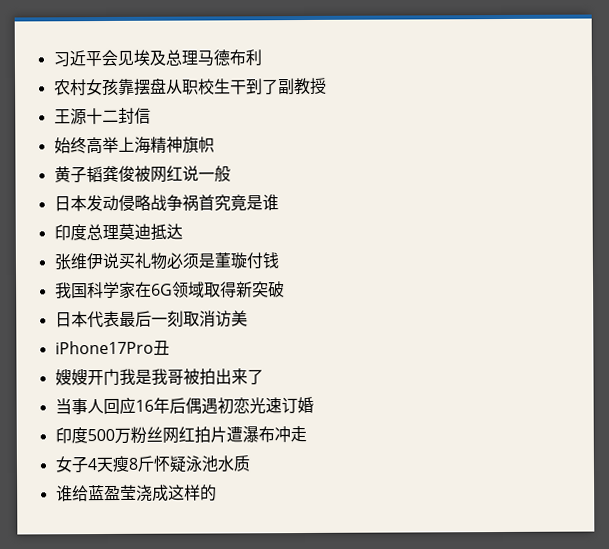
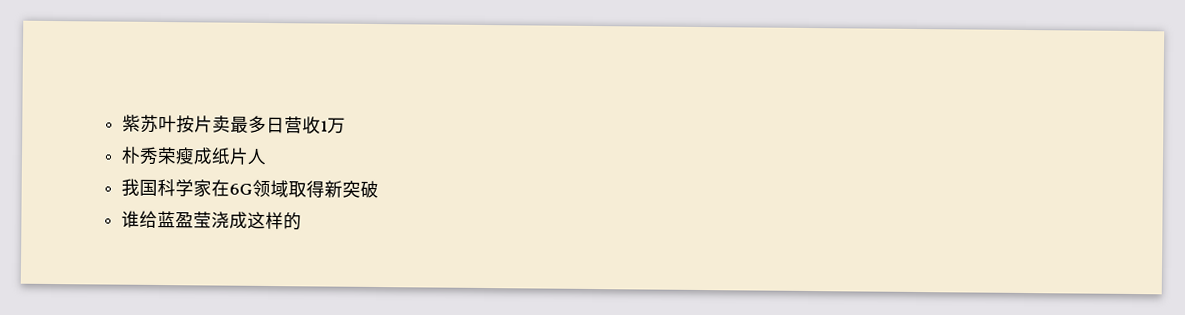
[52,49,262,68] [53,77,327,97] [53,107,151,126] [53,136,215,155] [53,165,231,184] [53,194,279,212] [53,223,183,241] [53,252,279,271] 习近平会见埃及总理马德布利 // 农村女孩靠摆盘从职校生干到了副教授 // 王源十二封信 // 始终高举上海精神旗帜 // 黄子韬龚俊被网红说一般 // 日本发动侵略战争祸首究竟是谁 // 印度总理莫迪抵达 // 张维伊说买礼物必须是董璇付钱 -> [122,114,347,135] [121,146,268,165] 紫苏叶按片卖最多日营收1万 // 朴秀荣瘦成纸片人
[54,310,248,329] [54,340,170,356] [54,368,264,386] [54,396,314,415] [54,425,307,444] [54,455,250,474] // 日本代表最后一刻取消访美 // iPhone17Pro丑 // 嫂嫂开门我是我哥被拍出来了 // 当事人回应16年后偶遇初恋光速订婚 // 印度500万粉丝网红拍片遭瀑布冲走 // 女子4天瘦8斤怀疑泳池水质 -> (380, 189) none

